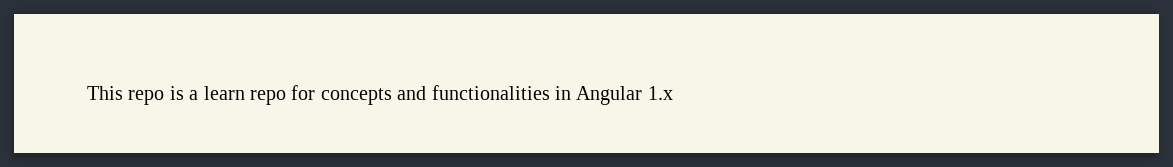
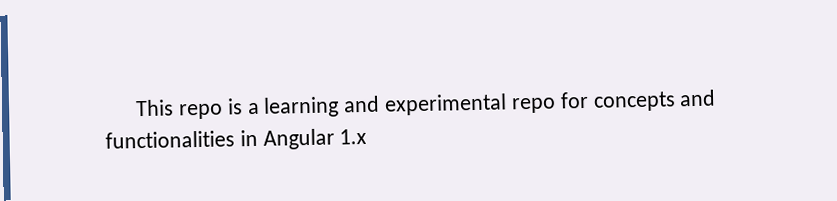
[203,86,245,100] learn -> [263,93,508,118] learning and experimental

